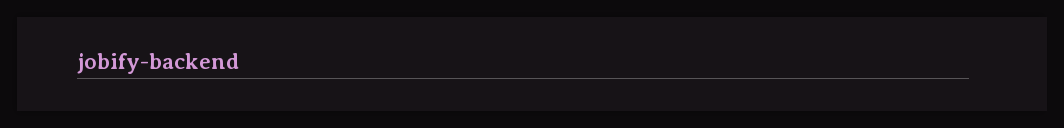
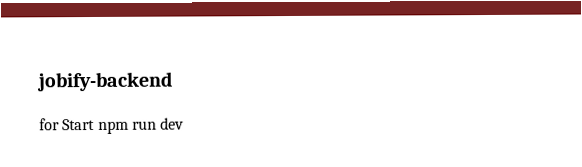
(239, 63) none -> [39,117,185,134] // for Start npm run dev

